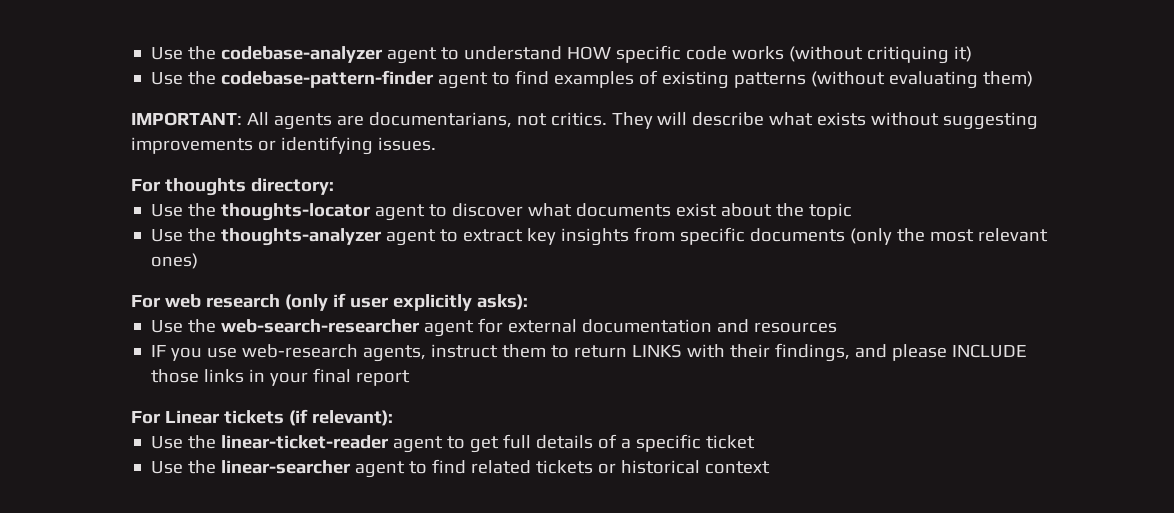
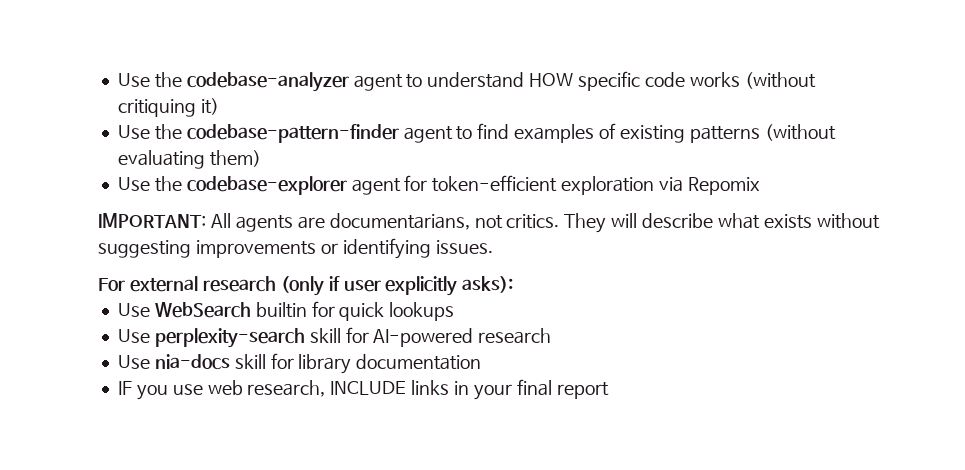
(1033, 79) none -> [118,175,760,195] // Use the codebase-explorer agent for token-efficient exploration via Repomix
[164,178,334,196] [150,203,852,221] [150,227,1048,246] [150,253,198,269] [130,294,201,308] thoughts directory: // Use the thoughts-locator agent to discover what documents exist about the topic // Use the thoughts-analyzer agent to extract key insights from specific documents (only the most relevant ones) // For web -> [130,276,199,292] external
[187,318,577,337] the web-search-researcher agent for external -> [154,301,455,321] [118,327,552,348] [118,353,352,374] WebSearch builtin for quick lookups // Use perplexity-search skill for AI-powered research // Use nia-docs skill for library
[716,319,837,333] and resources -> (482, 362) none
[241,343,1027,362] [150,369,199,383] web-research agents, instruct them to return LINKS with their findings, and please INCLUDE those -> [207,380,407,397] web research, INCLUDE
[130,409,393,426] [150,434,755,453] [150,459,770,478] // For Linear tickets (if relevant): // Use the linear-ticket-reader agent to get full details of a specific ticket // Use the linear-searcher agent to find related tickets or historical context -> (609, 390) none

